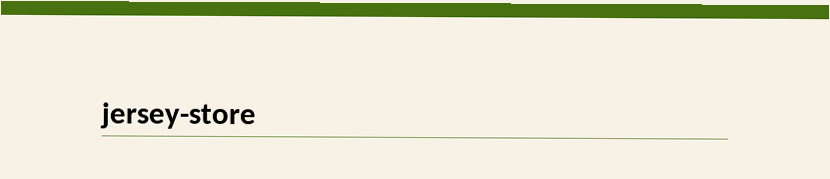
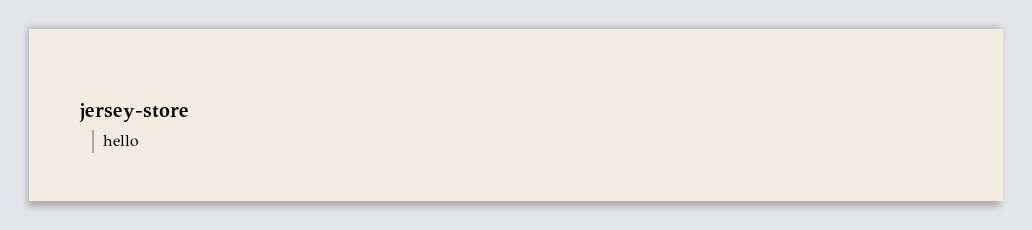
(256, 116) none -> [103,135,140,147] // hello

